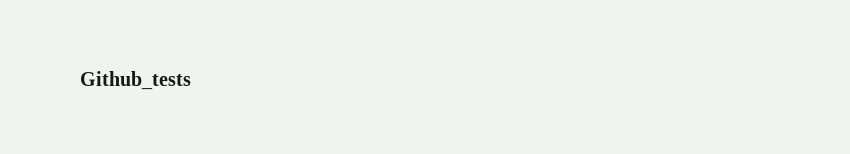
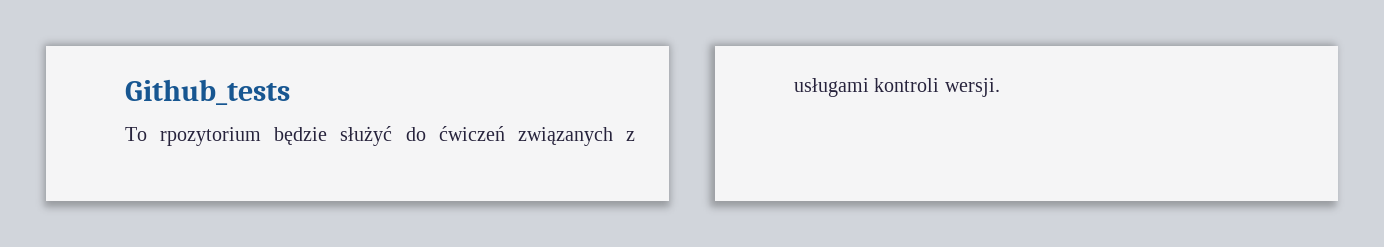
(191, 80) none -> [125,126,636,146] [794,78,1000,97] // To rpozytorium będzie służyć do ćwiczeń związanych z usługami kontroli wersji.

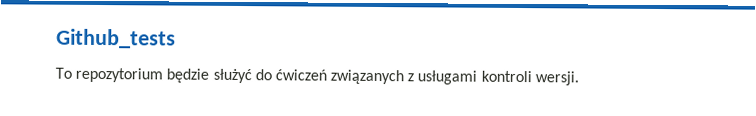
[160,127,262,146] rpozytorium -> [75,67,164,83] repozytorium

